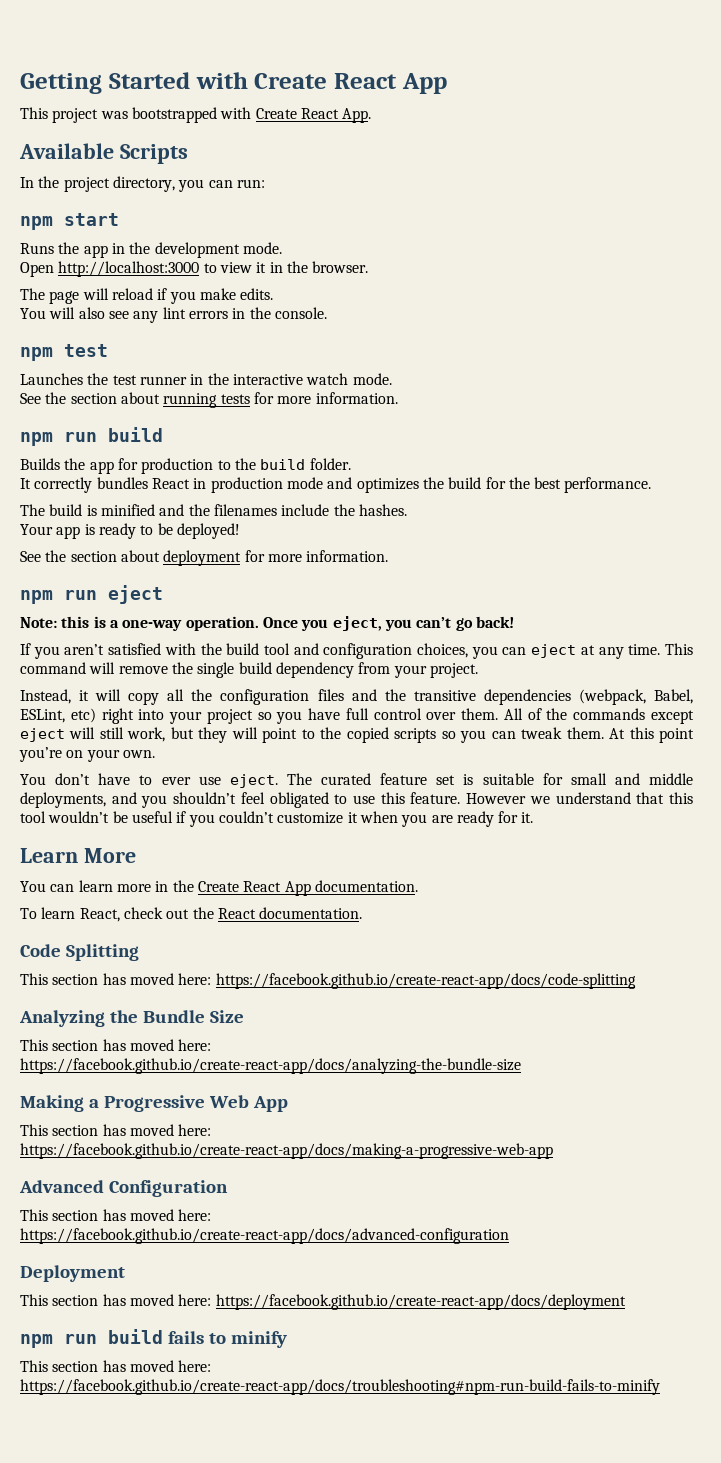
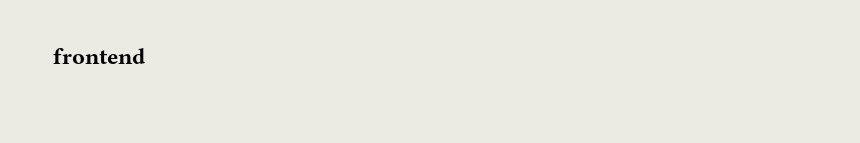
[20,72,447,94] [20,107,372,123] [19,143,188,164] [20,176,265,192] [20,213,119,230] [20,242,282,258] [20,261,369,277] [20,288,274,304] [20,307,327,323] [20,344,108,361] [20,373,392,385] [20,392,398,408] [20,427,163,446] [20,458,351,474] [20,477,652,493] [20,504,407,516] [20,523,240,539] [20,550,389,566] [20,585,163,604] [20,616,514,631] [20,643,693,659] [20,662,478,678] [20,689,694,705] [20,708,694,724] [20,727,694,743] [19,747,155,762] [20,773,693,788] [20,792,693,808] [20,811,534,827] [20,848,136,863] [20,880,418,896] [20,907,363,922] [20,944,139,961] [20,973,636,989] [19,1010,244,1027] [20,1039,212,1051] [20,1058,521,1074] [20,1095,288,1112] [20,1124,212,1136] [20,1143,553,1159] [19,1180,228,1197] [20,1209,212,1221] [20,1228,509,1244] [20,1265,125,1282] [20,1294,626,1310] [20,1329,287,1348] [20,1360,212,1372] [20,1379,660,1395] Getting Started with Create React App // This project was bootstrapped with Create React App. // Available Scripts // In the project directory, you can run: // npm start // Runs the app in the development mode. // Open http://localhost:3000 to view it in the browser. // The page will reload if you make edits. // You will also see any lint errors in the console. // npm test // Launches the test runner in the interactive watch mode. // See the section about running tests for more information. // npm run build // Builds the app for production to the build folder. // It correctly bundles React in production mode and optimizes the build for the best performance. // The build is minified and the filenames include the hashes. // Your app is ready to be deployed! // See the section about deployment for more information. // npm run eject // Note: this is a one-way operation. Once you eject, you can’t go back! // If you aren’t satisfied with the build tool and configuration choices, you can eject at any time. This command will remove the single build dependency from your project. // Instead, it will copy all the configuration files and the transitive dependencies (webpack, Babel, ESLint, etc) right into your project so you have full control over them. All of the commands except eject will still work, but they will point to the copied scripts so you can tweak them. At this point you’re on your own. // You don’t have to ever use eject. The curated feature set is suitable for small and middle deployments, and you shouldn’t feel obligated to use this feature. However we understand that this tool wouldn’t be useful if you couldn’t customize it when you are ready for it. // Learn More // You can learn more in the Create React App documentation. // To learn React, check out the React documentation. // Code Splitting // This section has moved here: https://facebook.github.io/create-react-app/docs/code-splitting // Analyzing the Bundle Size // This section has moved here: https://facebook.github.io/create-react-app/docs/analyzing-the-bundle-size // Making a Progressive Web App // This section has moved here: https://facebook.github.io/create-react-app/docs/making-a-progressive-web-app // Advanced Configuration // This section has moved here: https://facebook.github.io/create-react-app/docs/advanced-configuration // Deployment // This section has moved here: https://facebook.github.io/create-react-app/docs/deployment // npm run build fails to minify // This section has moved here: https://facebook.github.io/create-react-app/docs/troubleshooting#npm-run-build-fails-to-minify -> [53,48,145,64] frontend

